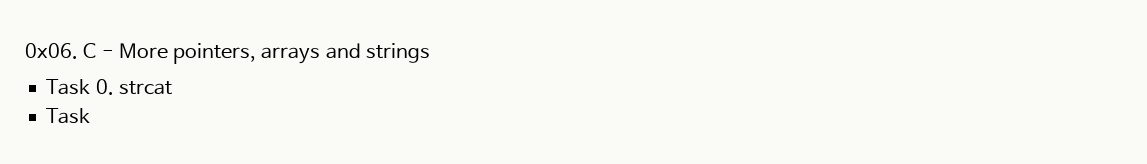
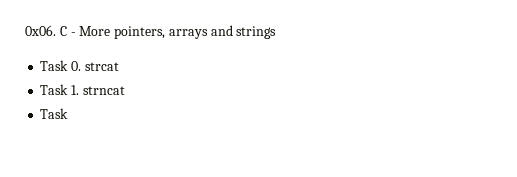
(172, 88) none -> [40,84,125,95] // Task 1. strncat

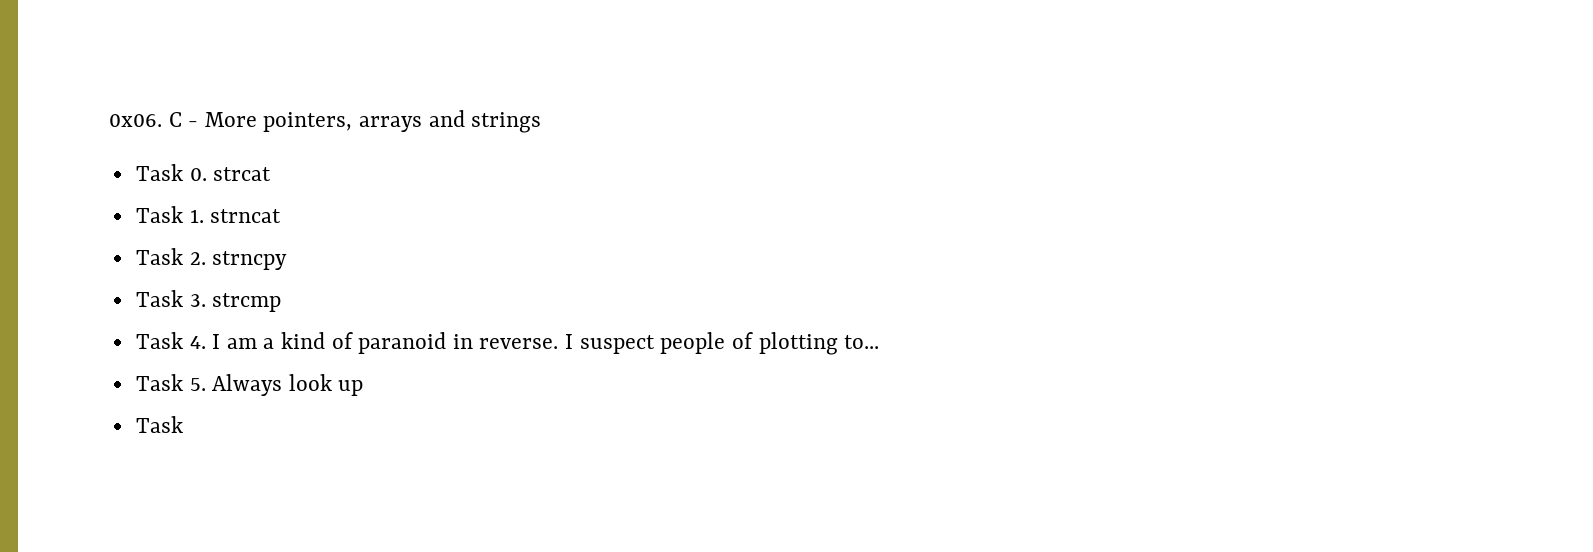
(125, 90) none -> [135,248,288,270] [135,290,282,312] [135,332,880,355] [135,374,364,396] // Task 2. strncpy // Task 3. strcmp // Task 4. I am a kind of paranoid in reverse. I suspect people of plotting to... // Task 5. Always look up

